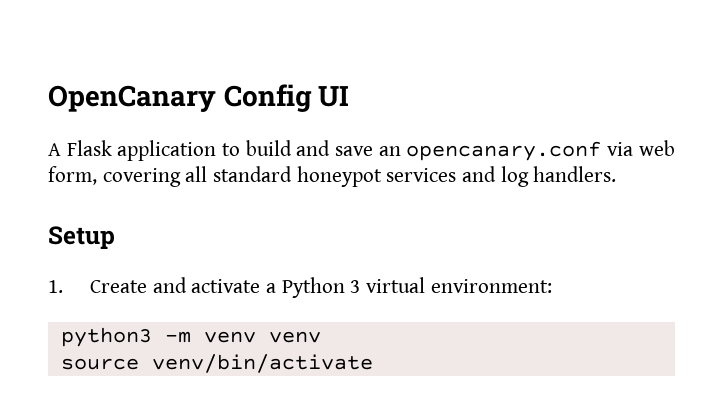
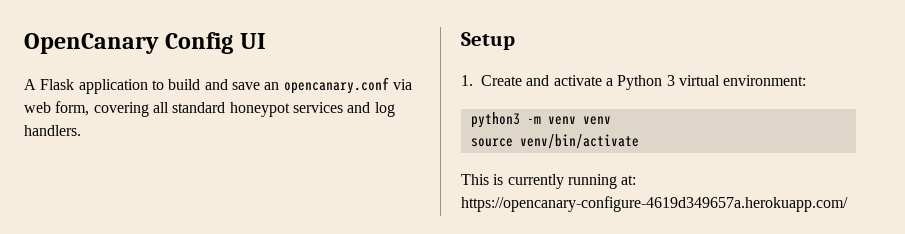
(373, 363) none -> [461,174,637,189] [461,196,848,212] // This is currently running at: https://opencanary-configure-4619d349657a.herokuapp.com/

